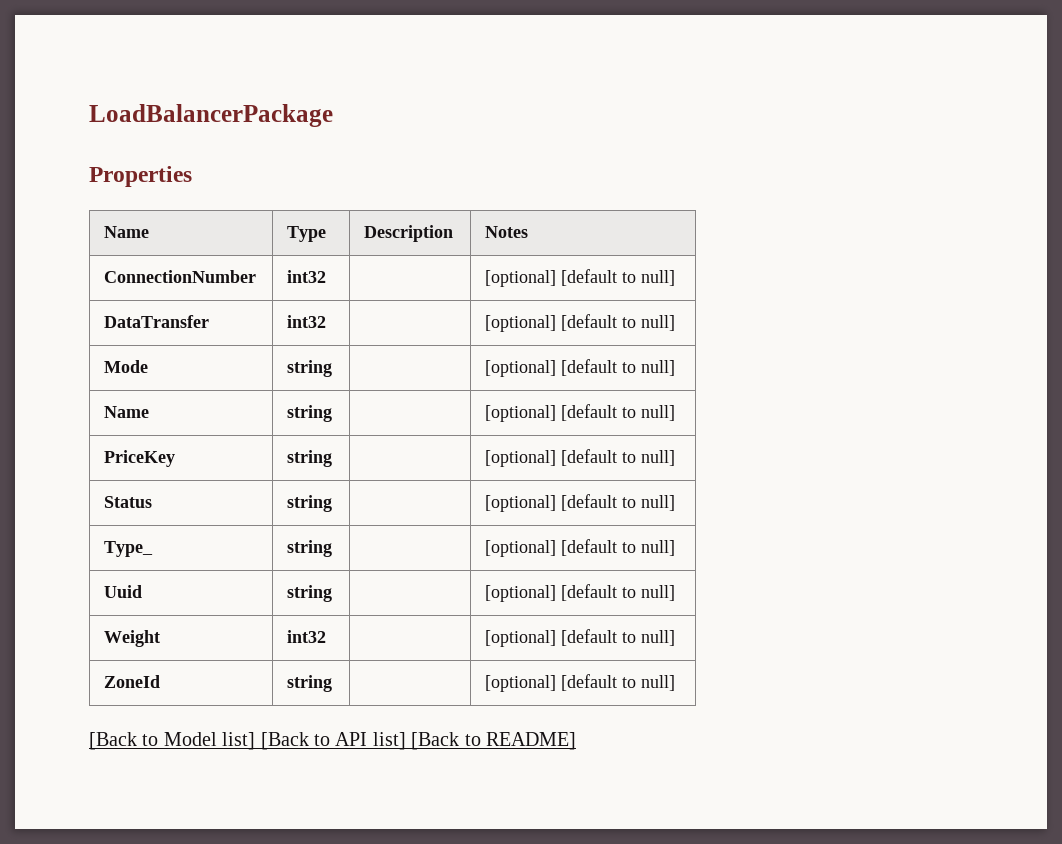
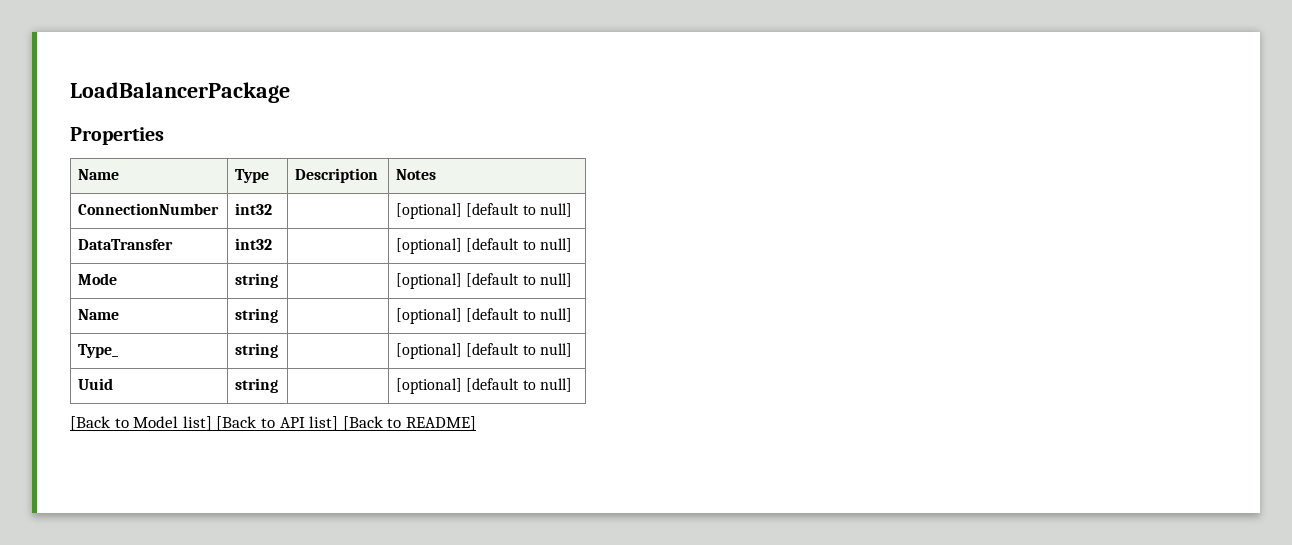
[104,450,176,467] [287,450,333,467] [485,449,676,467] [104,496,153,508] [287,495,333,512] [485,494,676,512] // PriceKey | string | | [optional] [default to null] // Status | string | | [optional] [default to null] -> (572, 315) none
[104,630,161,647] [287,630,327,643] [485,629,676,647] [104,675,161,688] [287,675,333,692] [485,674,676,692] // Weight | int32 | | [optional] [default to null] // ZoneId | string | | [optional] [default to null] -> (572, 385) none

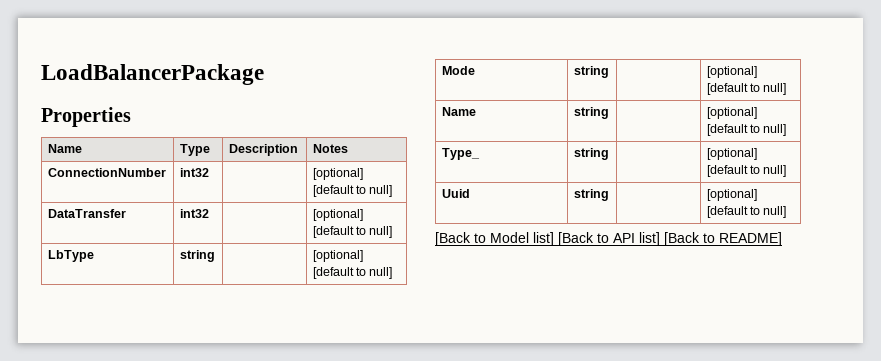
(572, 245) none -> [47,250,94,262] [179,250,215,262] [312,250,363,262] [312,267,393,279] // LbType | string | | [optional] [default to null]

